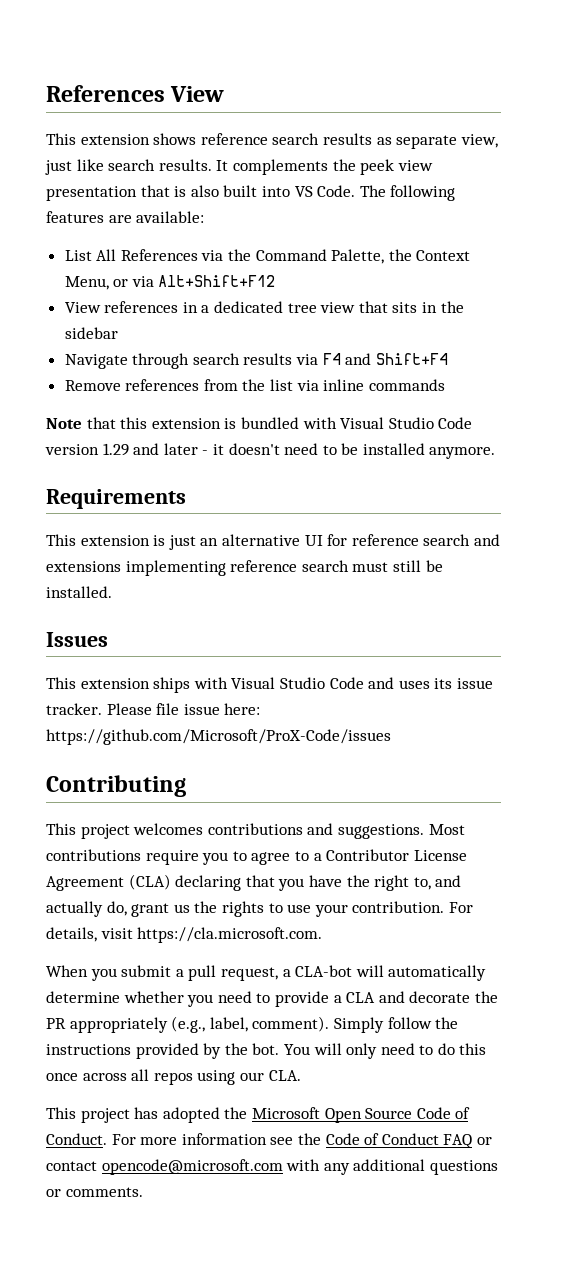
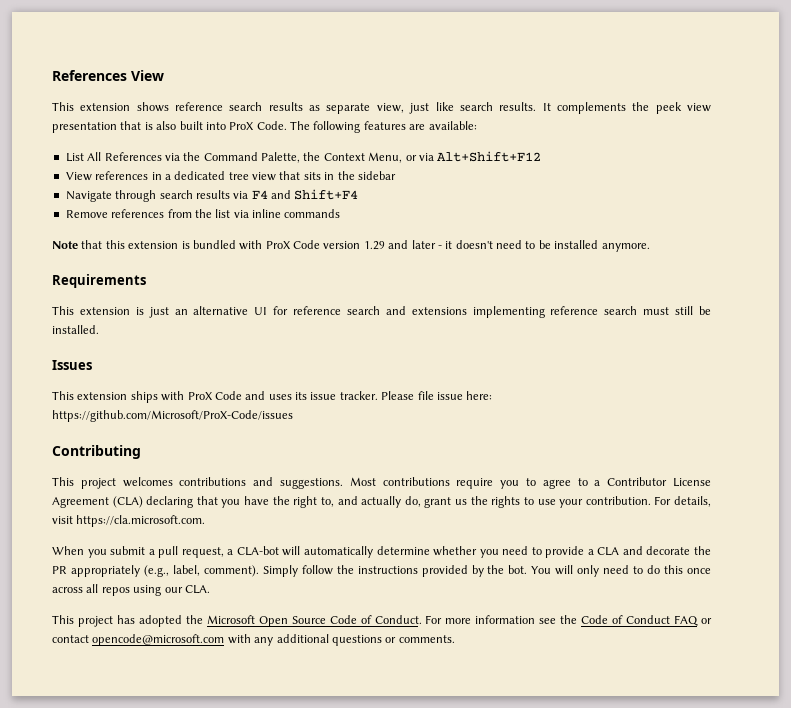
[294,186,313,197] VS -> [229,122,255,130] ProX
[340,417,434,429] Visual Studio -> [265,241,291,249] ProX
[231,677,325,689] Visual Studio -> [187,392,213,400] ProX

